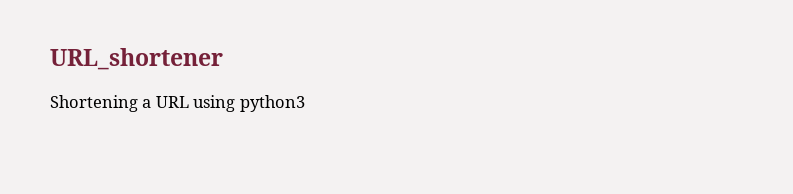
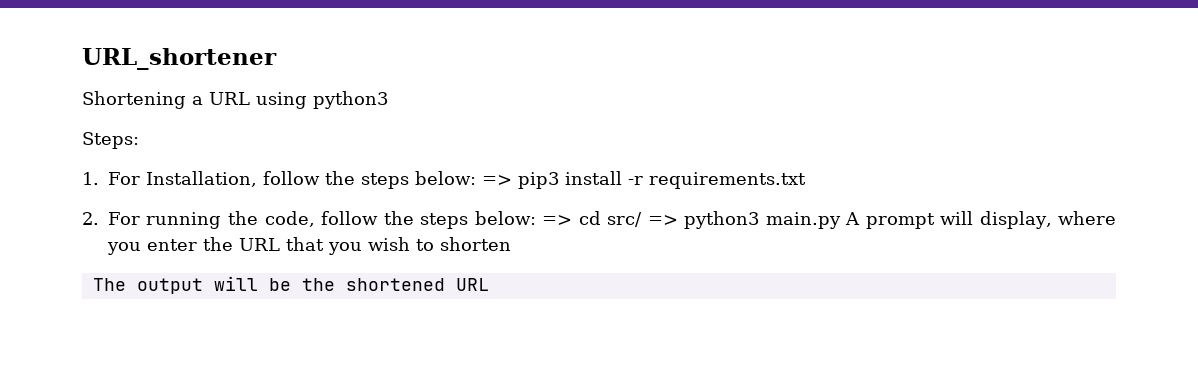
(305, 103) none -> [82,132,139,149] [82,171,806,189] [82,211,1116,229] [107,237,511,255] [92,276,489,294] // Steps: // 1. For Installation, follow the steps below: => pip3 install -r requirements.txt // 2. For running the code, follow the steps below: => cd src/ => python3 main.py A prompt will display, where you enter the URL that you wish to shorten // The output will be the shortened URL

